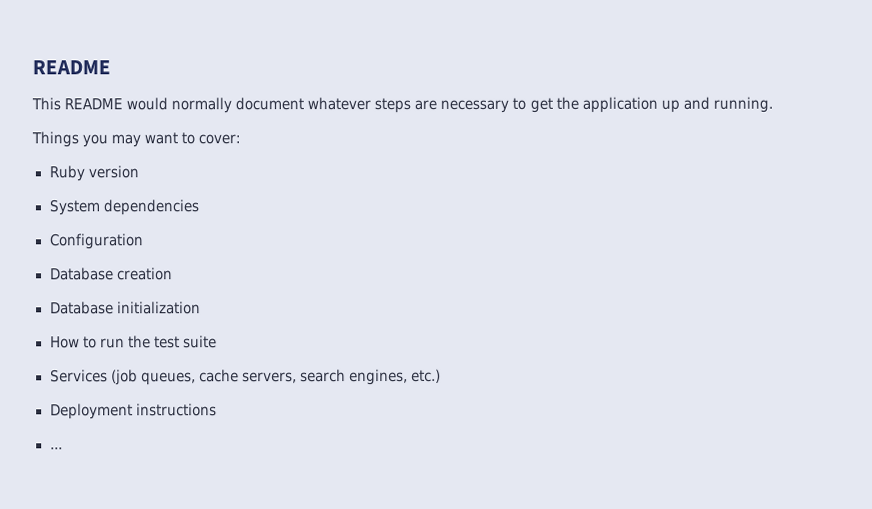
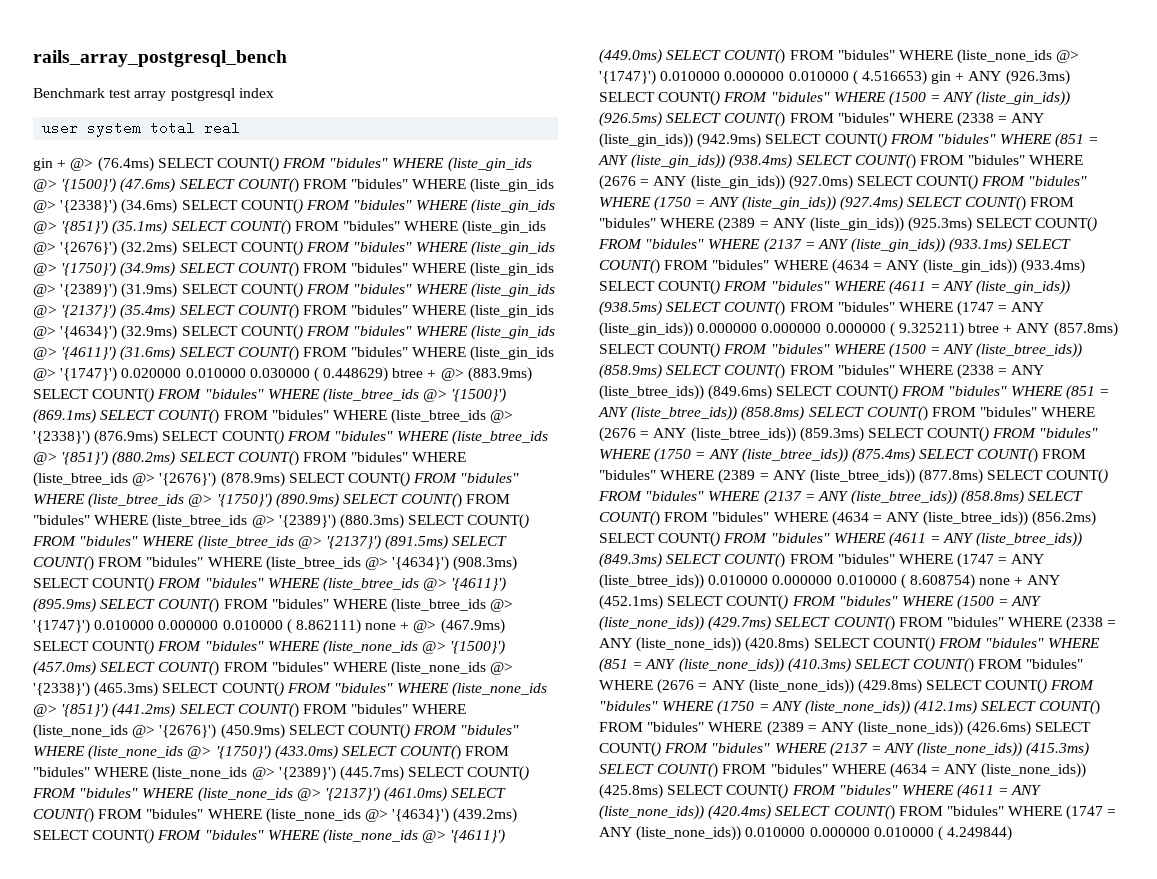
[32,60,111,75] [31,96,773,114] [31,131,242,148] [48,165,139,182] [48,199,199,216] [48,233,143,250] [49,267,173,281] [49,301,201,315] [49,335,217,349] [49,368,441,386] [49,403,217,420] [49,447,63,450] README // This README would normally document whatever steps are necessary to get the application up and running. // Things you may want to cover: // Ruby version // System dependencies // Configuration // Database creation // Database initialization // How to run the test suite // Services (job queues, cache servers, search engines, etc.) // Deployment instructions // ... -> [33,50,287,67] [33,88,274,101] [42,121,241,137] [33,157,532,172] [33,178,555,193] [33,199,556,214] [33,220,547,235] [33,241,556,256] [33,262,555,277] [33,283,556,298] [33,304,555,319] [33,325,556,340] [33,346,555,361] [33,367,532,382] [33,388,507,403] [33,409,514,424] [33,430,549,445] [33,451,467,466] [33,472,520,487] [33,493,511,508] [33,514,530,529] [32,535,508,550] [33,556,518,571] [33,577,507,592] [33,598,514,613] [33,619,505,634] [33,640,506,655] [33,661,514,676] [33,682,548,697] [33,703,467,718] [33,724,520,739] [33,745,510,760] [33,766,530,781] [32,787,507,802] [33,808,518,823] [33,829,506,844] [599,49,1080,64] [599,70,1070,85] [599,91,1071,106] [599,112,1045,127] [599,133,1099,148] [598,154,1084,169] [599,175,1088,190] [599,196,1075,211] [599,217,1098,232] [598,238,1072,253] [599,259,1086,274] [599,280,1071,295] [599,301,1045,316] [599,322,1118,337] [599,343,1083,358] [599,364,1045,379] [599,385,1110,400] [598,406,1096,421] [599,427,1099,442] [599,448,1087,463] [599,469,1109,484] [598,490,1084,505] [599,511,1097,526] [599,532,1083,547] [599,553,1045,568] [599,574,1061,589] [599,595,1042,610] [599,616,1117,631] [599,637,1101,652] [599,658,1084,673] [599,679,1095,694] [599,700,1101,715] [599,721,1092,736] [599,742,1090,757] [599,763,1087,778] [599,784,1042,799] [599,805,1117,820] [599,826,1013,841] rails_array_postgresql_bench // Benchmark test array postgresql index // user system total real // gin + @> (76.4ms) SELECT COUNT() FROM "bidules" WHERE (liste_gin_ids @> '{1500}') (47.6ms) SELECT COUNT() FROM "bidules" WHERE (liste_gin_ids @> '{2338}') (34.6ms) SELECT COUNT() FROM "bidules" WHERE (liste_gin_ids @> '{851}') (35.1ms) SELECT COUNT() FROM "bidules" WHERE (liste_gin_ids @> '{2676}') (32.2ms) SELECT COUNT() FROM "bidules" WHERE (liste_gin_ids @> '{1750}') (34.9ms) SELECT COUNT() FROM "bidules" WHERE (liste_gin_ids @> '{2389}') (31.9ms) SELECT COUNT() FROM "bidules" WHERE (liste_gin_ids @> '{2137}') (35.4ms) SELECT COUNT() FROM "bidules" WHERE (liste_gin_ids @> '{4634}') (32.9ms) SELECT COUNT() FROM "bidules" WHERE (liste_gin_ids @> '{4611}') (31.6ms) SELECT COUNT() FROM "bidules" WHERE (liste_gin_ids @> '{1747}') 0.020000 0.010000 0.030000 ( 0.448629) btree + @> (883.9ms) SELECT COUNT() FROM "bidules" WHERE (liste_btree_ids @> '{1500}') (869.1ms) SELECT COUNT() FROM "bidules" WHERE (liste_btree_ids @> '{2338}') (876.9ms) SELECT COUNT() FROM "bidules" WHERE (liste_btree_ids @> '{851}') (880.2ms) SELECT COUNT() FROM "bidules" WHERE (liste_btree_ids @> '{2676}') (878.9ms) SELECT COUNT() FROM "bidules" WHERE (liste_btree_ids @> '{1750}') (890.9ms) SELECT COUNT() FROM "bidules" WHERE (liste_btree_ids @> '{2389}') (880.3ms) SELECT COUNT() FROM "bidules" WHERE (liste_btree_ids @> '{2137}') (891.5ms) SELECT COUNT() FROM "bidules" WHERE (liste_btree_ids @> '{4634}') (908.3ms) SELECT COUNT() FROM "bidules" WHERE (liste_btree_ids @> '{4611}') (895.9ms) SELECT COUNT() FROM "bidules" WHERE (liste_btree_ids @> '{1747}') 0.010000 0.000000 0.010000 ( 8.862111) none + @> (467.9ms) SELECT COUNT() FROM "bidules" WHERE (liste_none_ids @> '{1500}') (457.0ms) SELECT COUNT() FROM "bidules" WHERE (liste_none_ids @> '{2338}') (465.3ms) SELECT COUNT() FROM "bidules" WHERE (liste_none_ids @> '{851}') (441.2ms) SELECT COUNT() FROM "bidules" WHERE (liste_none_ids @> '{2676}') (450.9ms) SELECT COUNT() FROM "bidules" WHERE (liste_none_ids @> '{1750}') (433.0ms) SELECT COUNT() FROM "bidules" WHERE (liste_none_ids @> '{2389}') (445.7ms) SELECT COUNT() FROM "bidules" WHERE (liste_none_ids @> '{2137}') (461.0ms) SELECT COUNT() FROM "bidules" WHERE (liste_none_ids @> '{4634}') (439.2ms) SELECT COUNT() FROM "bidules" WHERE (liste_none_ids @> '{4611}') (449.0ms) SELECT COUNT() FROM "bidules" WHERE (liste_none_ids @> '{1747}') 0.010000 0.000000 0.010000 ( 4.516653) gin + ANY (926.3ms) SELECT COUNT() FROM "bidules" WHERE (1500 = ANY (liste_gin_ids)) (926.5ms) SELECT COUNT() FROM "bidules" WHERE (2338 = ANY (liste_gin_ids)) (942.9ms) SELECT COUNT() FROM "bidules" WHERE (851 = ANY (liste_gin_ids)) (938.4ms) SELECT COUNT() FROM "bidules" WHERE (2676 = ANY (liste_gin_ids)) (927.0ms) SELECT COUNT() FROM "bidules" WHERE (1750 = ANY (liste_gin_ids)) (927.4ms) SELECT COUNT() FROM "bidules" WHERE (2389 = ANY (liste_gin_ids)) (925.3ms) SELECT COUNT() FROM "bidules" WHERE (2137 = ANY (liste_gin_ids)) (933.1ms) SELECT COUNT() FROM "bidules" WHERE (4634 = ANY (liste_gin_ids)) (933.4ms) SELECT COUNT() FROM "bidules" WHERE (4611 = ANY (liste_gin_ids)) (938.5ms) SELECT COUNT() FROM "bidules" WHERE (1747 = ANY (liste_gin_ids)) 0.000000 0.000000 0.000000 ( 9.325211) btree + ANY (857.8ms) SELECT COUNT() FROM "bidules" WHERE (1500 = ANY (liste_btree_ids)) (858.9ms) SELECT COUNT() FROM "bidules" WHERE (2338 = ANY (liste_btree_ids)) (849.6ms) SELECT COUNT() FROM "bidules" WHERE (851 = ANY (liste_btree_ids)) (858.8ms) SELECT COUNT() FROM "bidules" WHERE (2676 = ANY (liste_btree_ids)) (859.3ms) SELECT COUNT() FROM "bidules" WHERE (1750 = ANY (liste_btree_ids)) (875.4ms) SELECT COUNT() FROM "bidules" WHERE (2389 = ANY (liste_btree_ids)) (877.8ms) SELECT COUNT() FROM "bidules" WHERE (2137 = ANY (liste_btree_ids)) (858.8ms) SELECT COUNT() FROM "bidules" WHERE (4634 = ANY (liste_btree_ids)) (856.2ms) SELECT COUNT() FROM "bidules" WHERE (4611 = ANY (liste_btree_ids)) (849.3ms) SELECT COUNT() FROM "bidules" WHERE (1747 = ANY (liste_btree_ids)) 0.010000 0.000000 0.010000 ( 8.608754) none + ANY (452.1ms) SELECT COUNT() FROM "bidules" WHERE (1500 = ANY (liste_none_ids)) (429.7ms) SELECT COUNT() FROM "bidules" WHERE (2338 = ANY (liste_none_ids)) (420.8ms) SELECT COUNT() FROM "bidules" WHERE (851 = ANY (liste_none_ids)) (410.3ms) SELECT COUNT() FROM "bidules" WHERE (2676 = ANY (liste_none_ids)) (429.8ms) SELECT COUNT() FROM "bidules" WHERE (1750 = ANY (liste_none_ids)) (412.1ms) SELECT COUNT() FROM "bidules" WHERE (2389 = ANY (liste_none_ids)) (426.6ms) SELECT COUNT() FROM "bidules" WHERE (2137 = ANY (liste_none_ids)) (415.3ms) SELECT COUNT() FROM "bidules" WHERE (4634 = ANY (liste_none_ids)) (425.8ms) SELECT COUNT() FROM "bidules" WHERE (4611 = ANY (liste_none_ids)) (420.4ms) SELECT COUNT() FROM "bidules" WHERE (1747 = ANY (liste_none_ids)) 0.010000 0.000000 0.010000 ( 4.249844)

